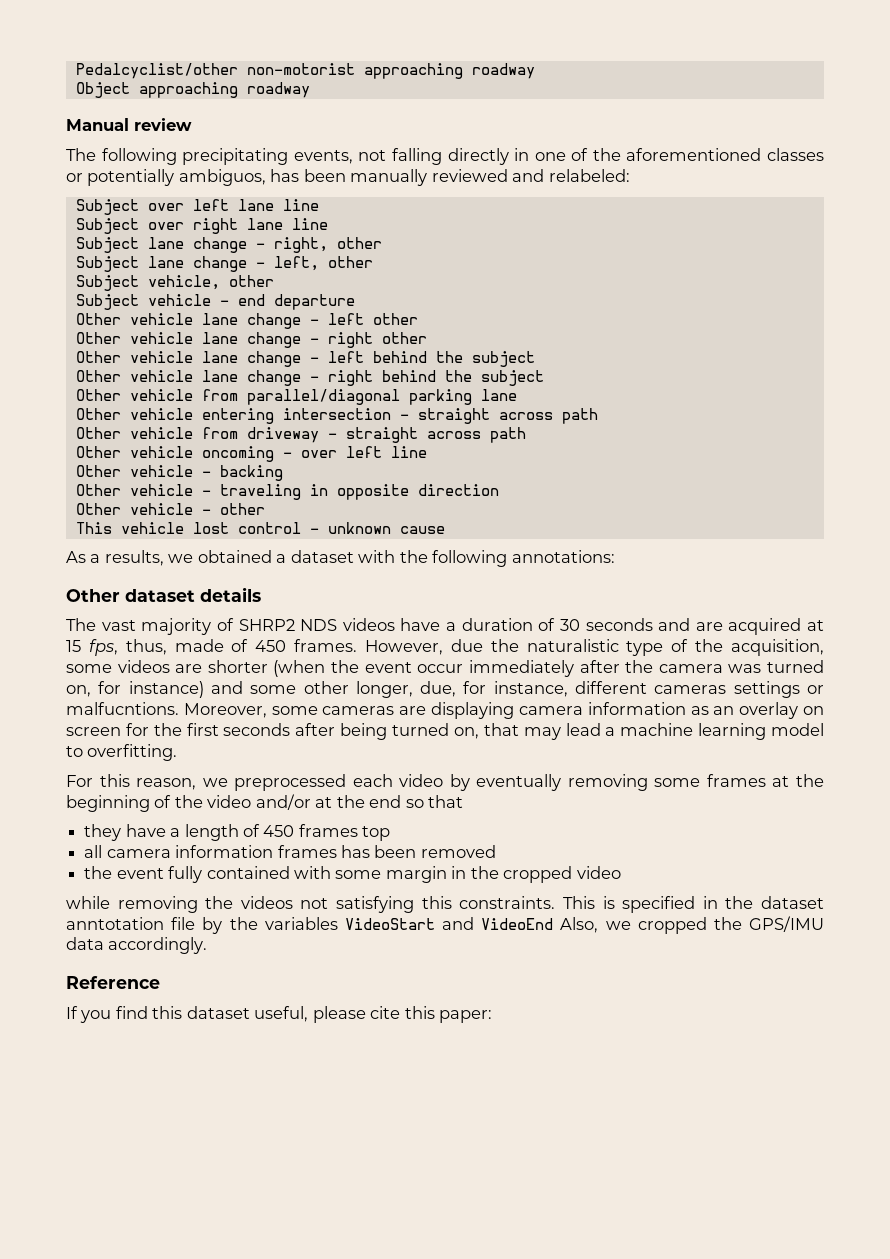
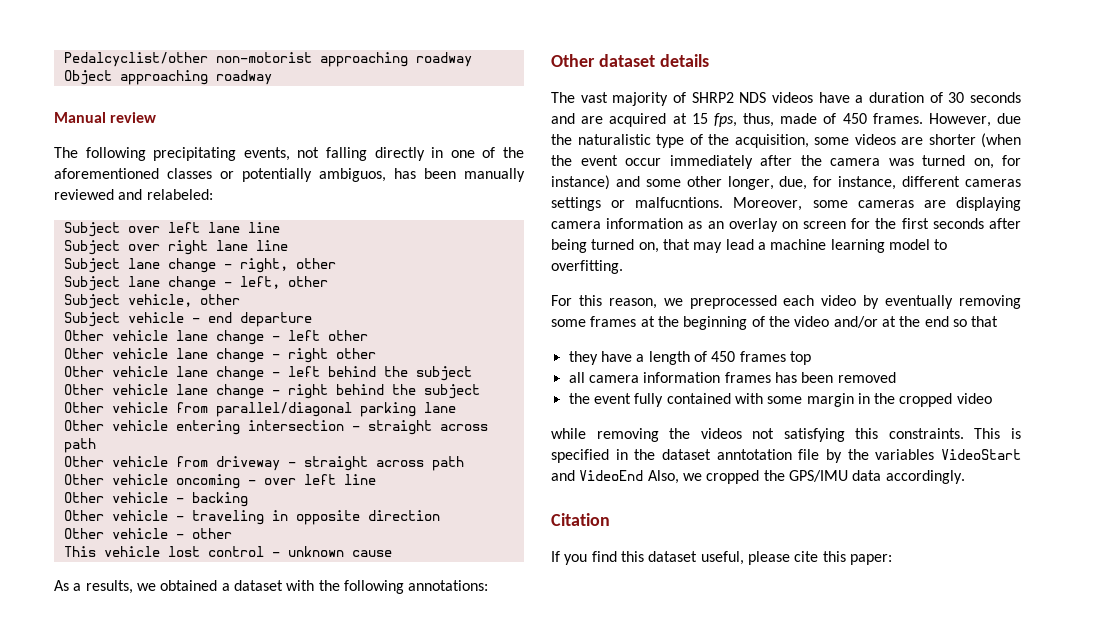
[66,976,160,989] Reference -> [551,513,610,526] Citation

